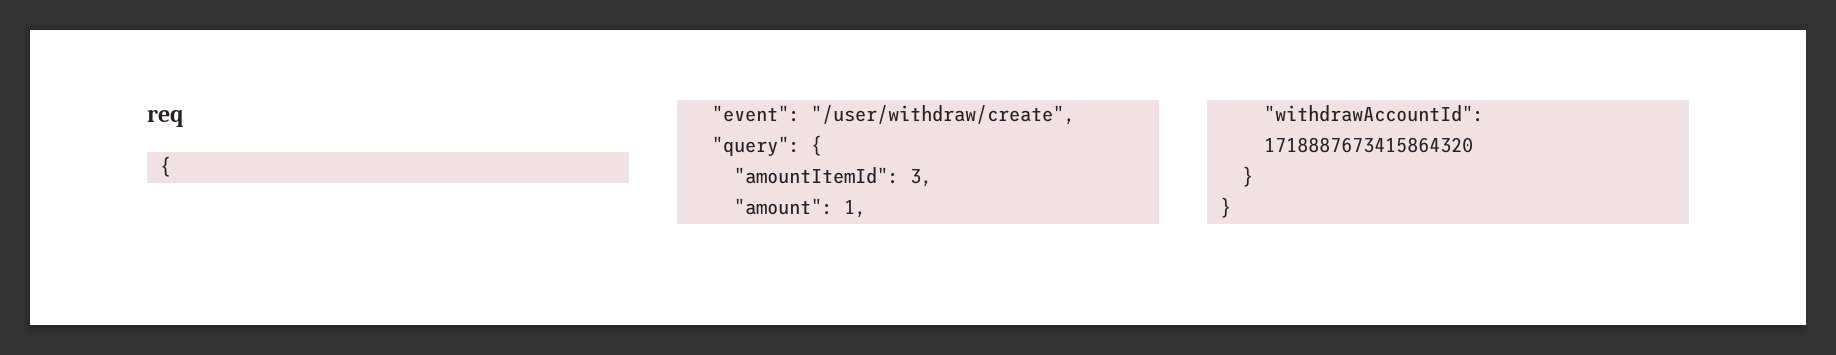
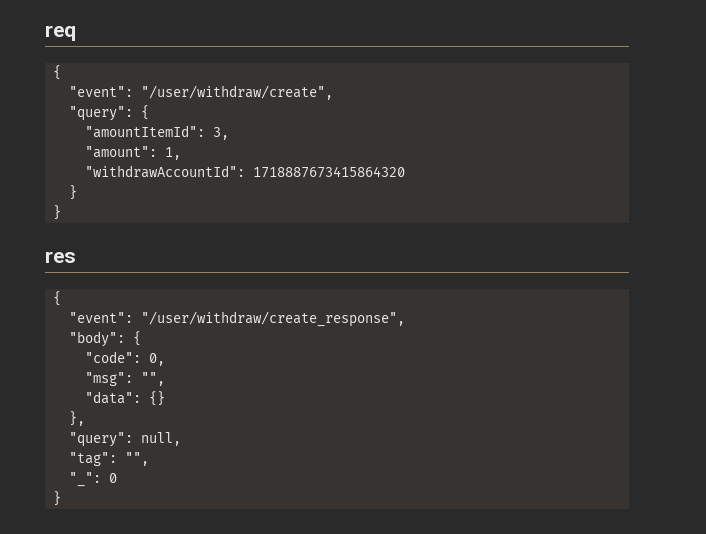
(1231, 207) none -> [45,251,76,263] [53,291,62,306] [69,311,406,327] [69,331,142,347] [85,351,166,366] [85,372,166,386] [85,391,166,406] [69,411,86,426] [69,432,182,447] [69,452,150,466] [69,472,118,487] [53,491,62,506] // res // { // "event": "/user/withdraw/create_response", // "body": { // "code": 0, // "msg": "", // "data": {} // }, // "query": null, // "tag": "", // "_": 0 // }

